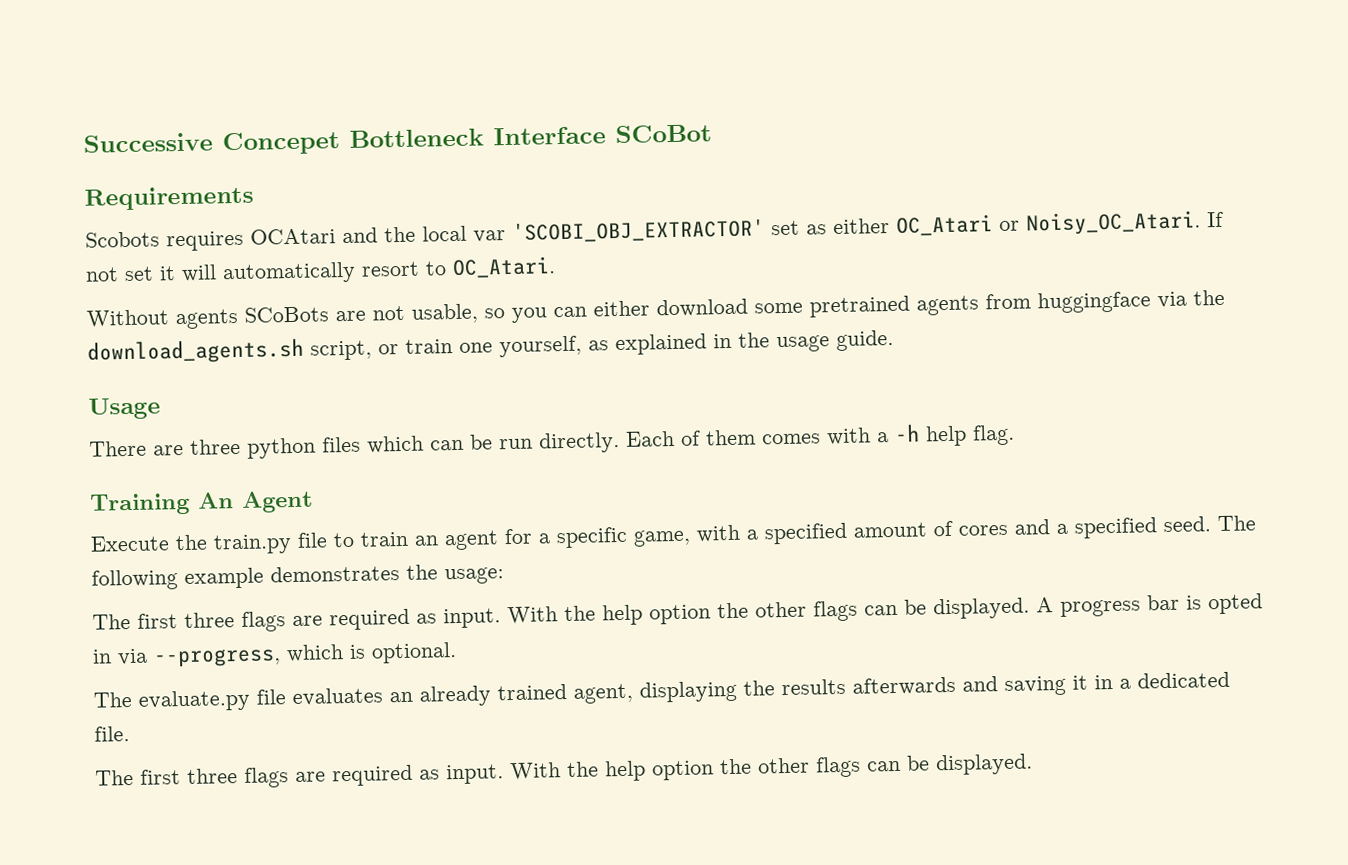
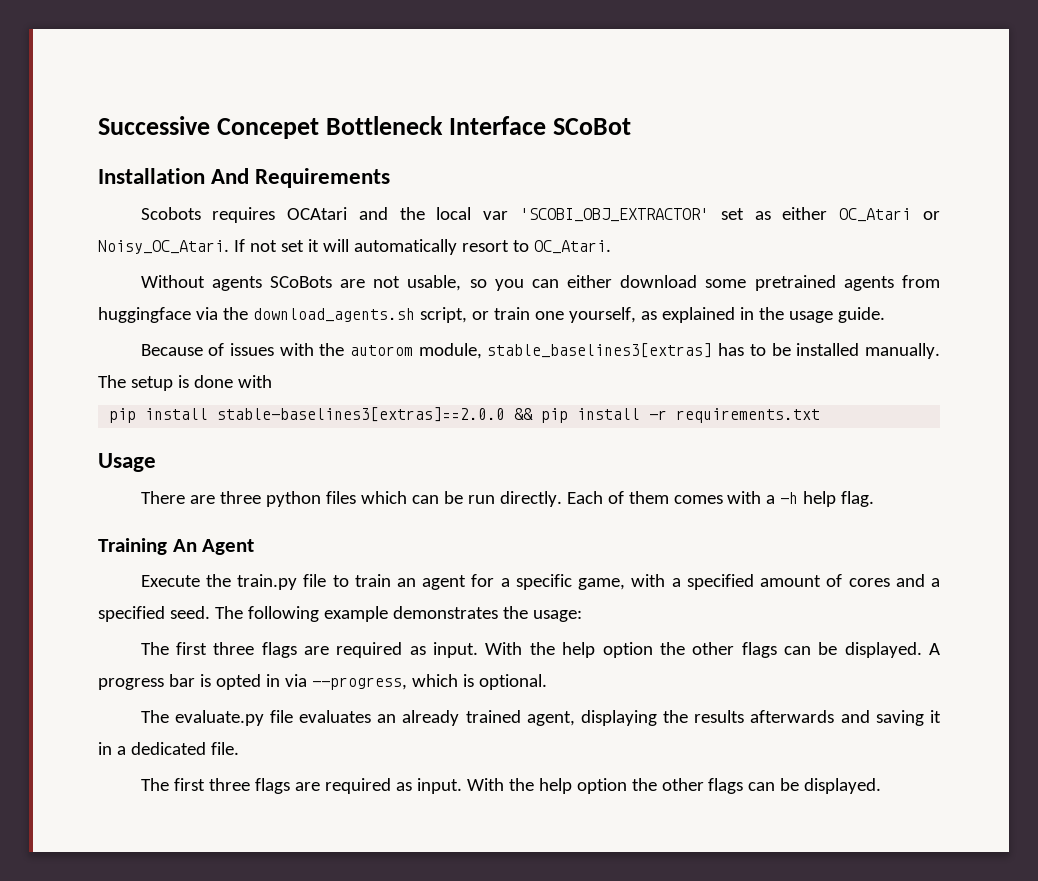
(712, 134) none -> [98,168,250,184] Installation And
(894, 340) none -> [140,343,941,359] [98,375,272,391] [109,407,821,423] // Because of issues with the autorom module, stable_baselines3[extras] has to be installed manually. The setup is done with // pip install stable-baselines3[extras]==2.0.0 && pip install -r requirements.txt

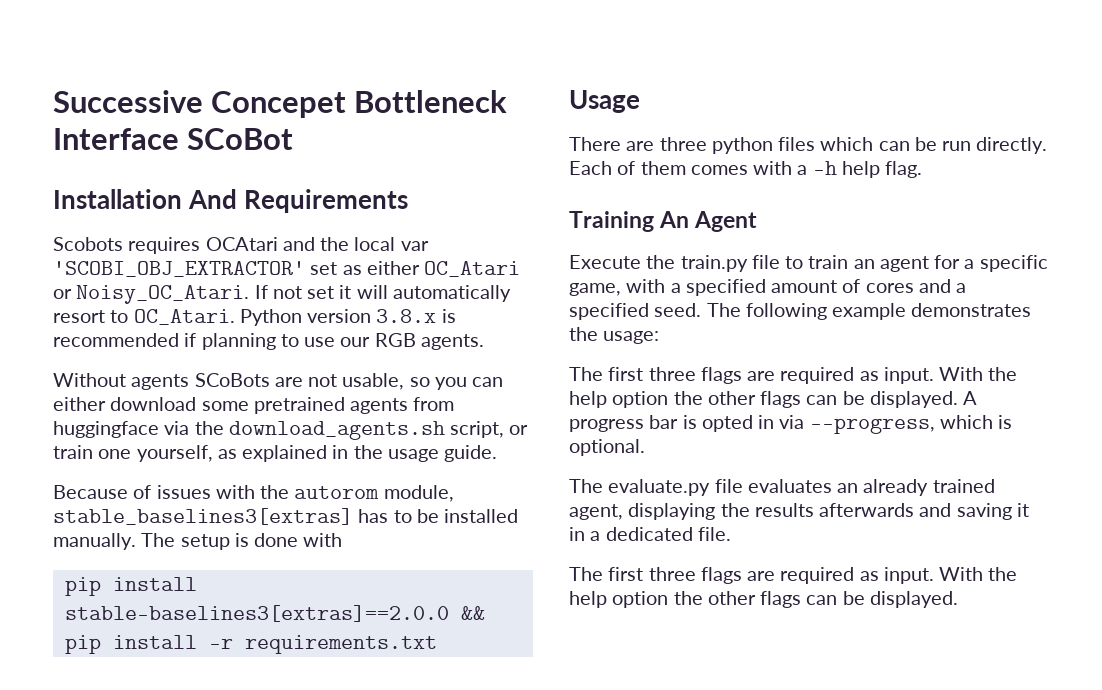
(611, 247) none -> [239,309,456,326] [53,333,484,350] Python version 3.8.x is recommended if planning to use our RGB agents.

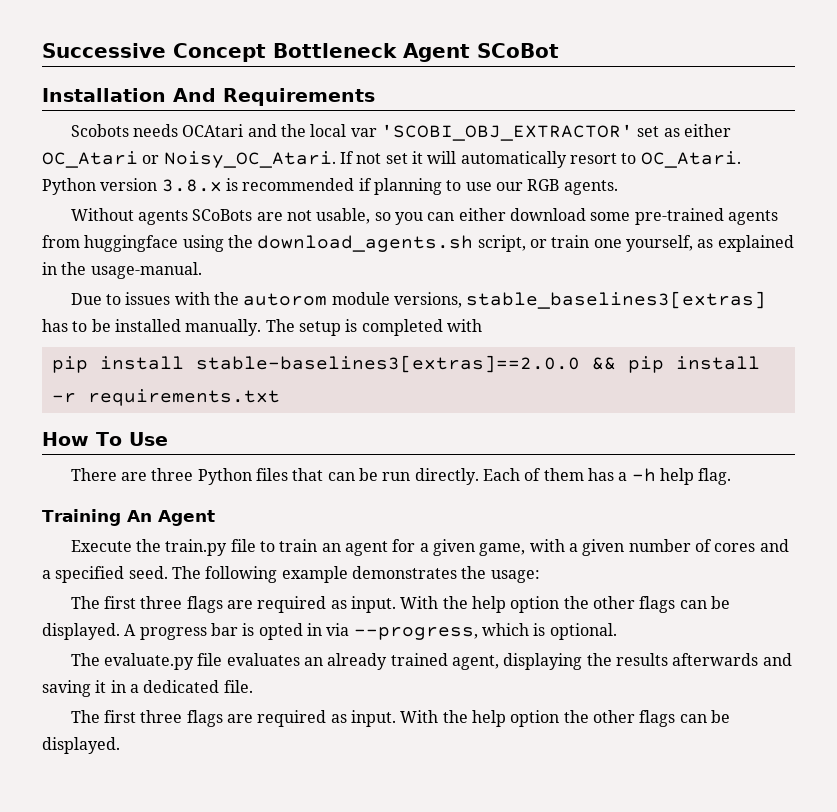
[211,90,508,118] [53,128,179,150] Concepet Bottleneck Interface -> [173,43,470,62] Concept Bottleneck Agent
[128,237,201,254] requires -> [133,124,179,137] needs
[253,397,345,414] pretrained -> [634,208,724,225] pre-trained
[164,421,190,435] via -> [182,235,224,252] using
[387,445,498,462] [53,485,152,499] usage guide. // Because of -> [90,262,202,279] [70,293,122,305] usage-manual. // Due to
[383,485,454,502] module, -> [331,292,463,308] module versions,
[254,533,299,547] done -> [361,319,443,336] completed
[569,90,640,113] Usage -> [42,432,168,446] How To Use
[711,137,874,154] python files which -> [197,468,324,485] Python files that
[690,161,793,175] comes with -> [587,468,614,481] has
[979,255,1048,272] specific -> [433,539,476,556] given
[685,279,838,296] specified amount -> [582,539,691,556] given number

